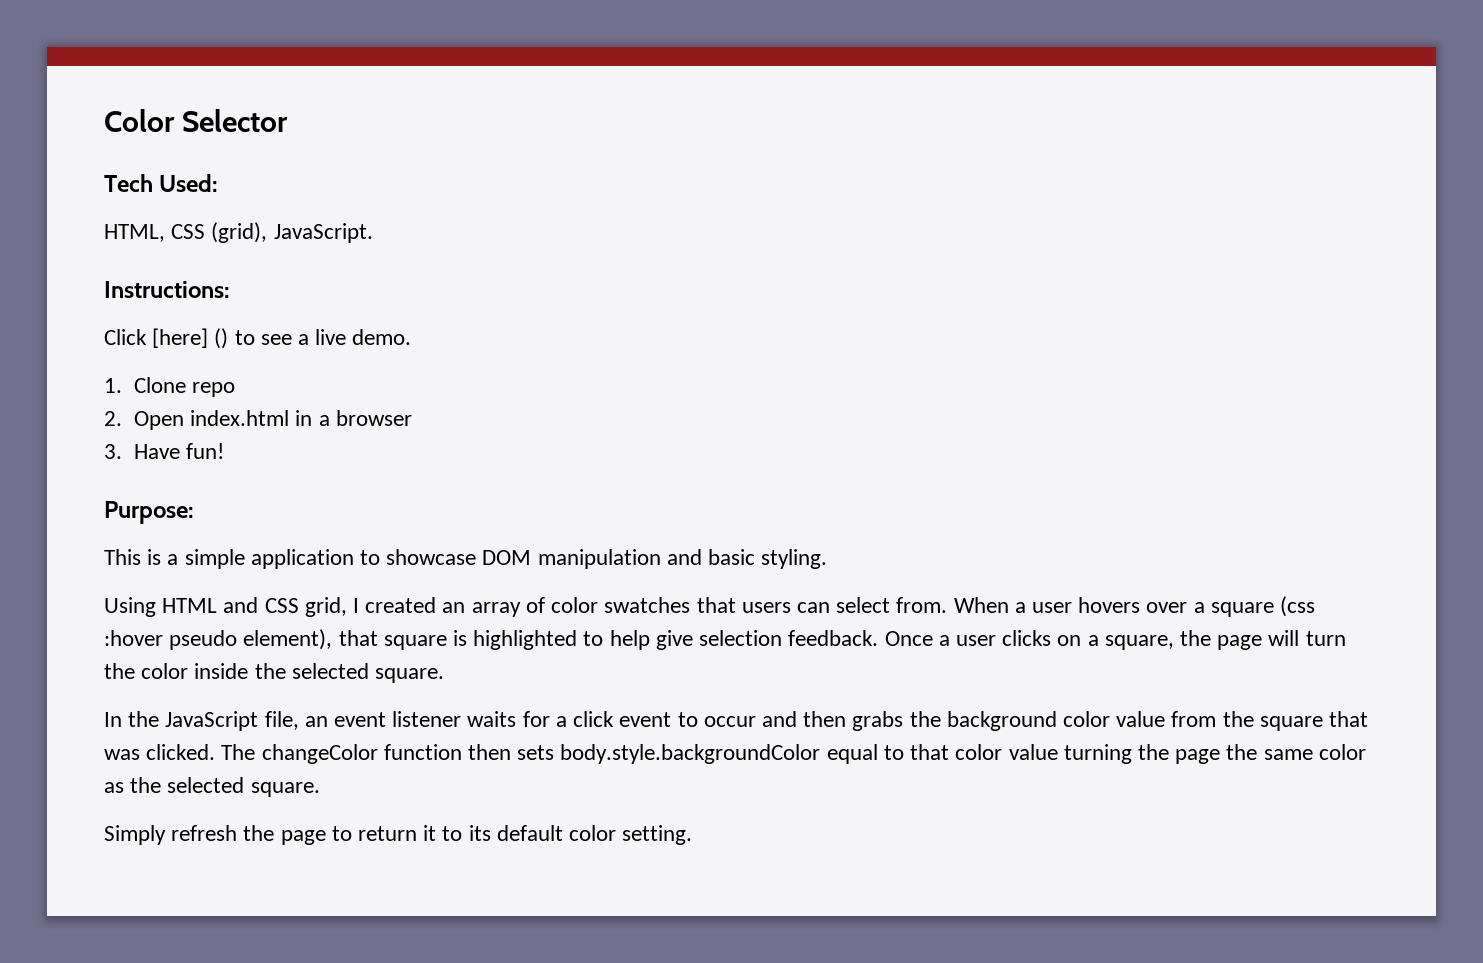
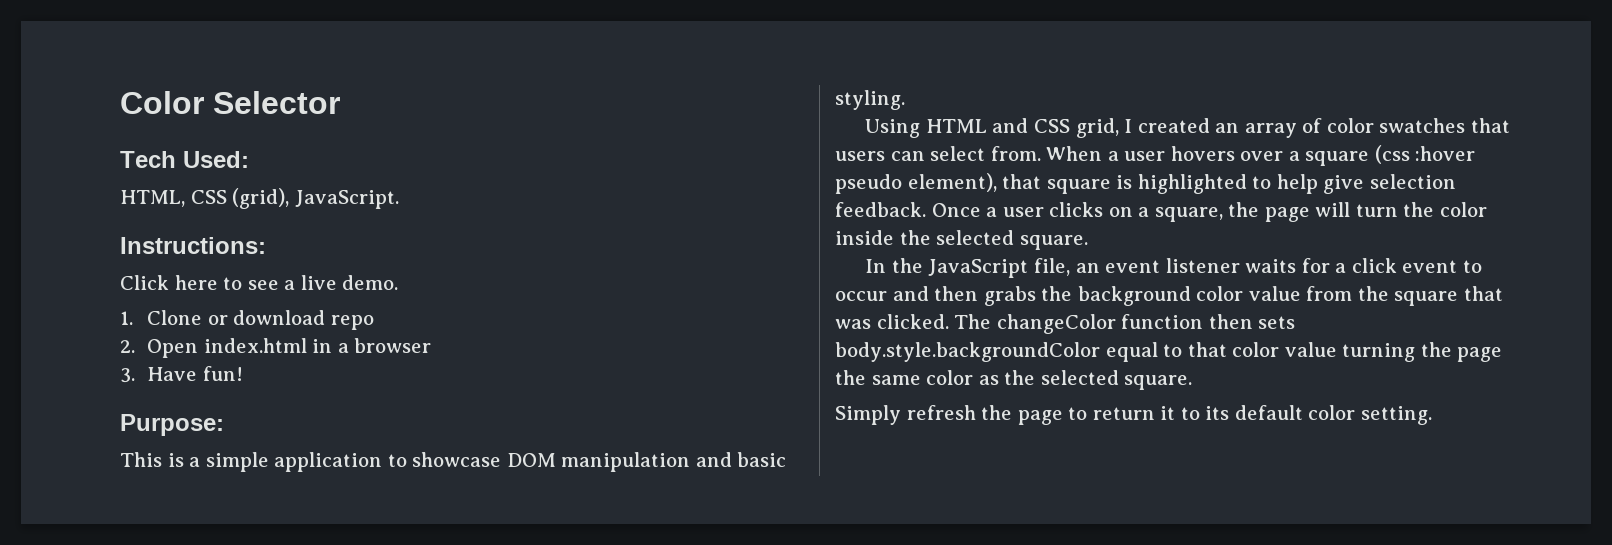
[152,328,229,349] [here] () -> [174,275,218,290] here
(186, 385) none -> [207,310,326,325] or download

